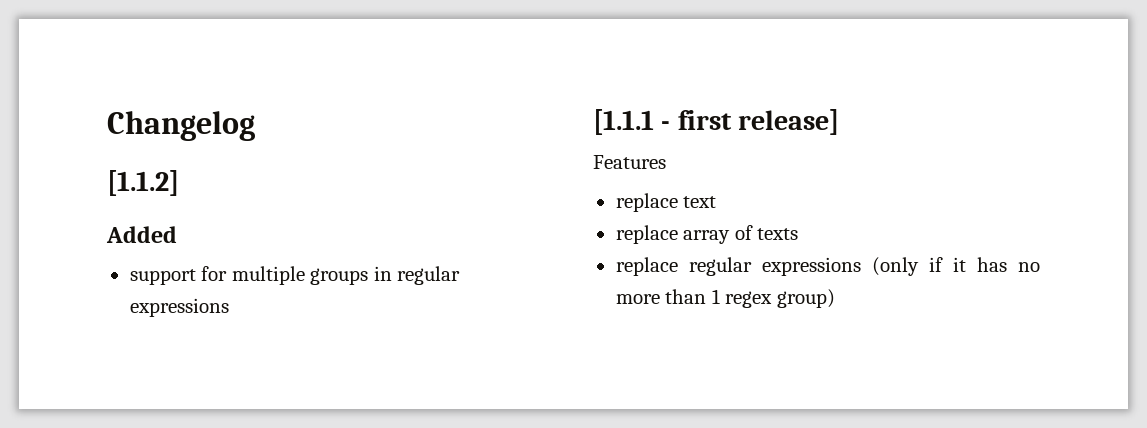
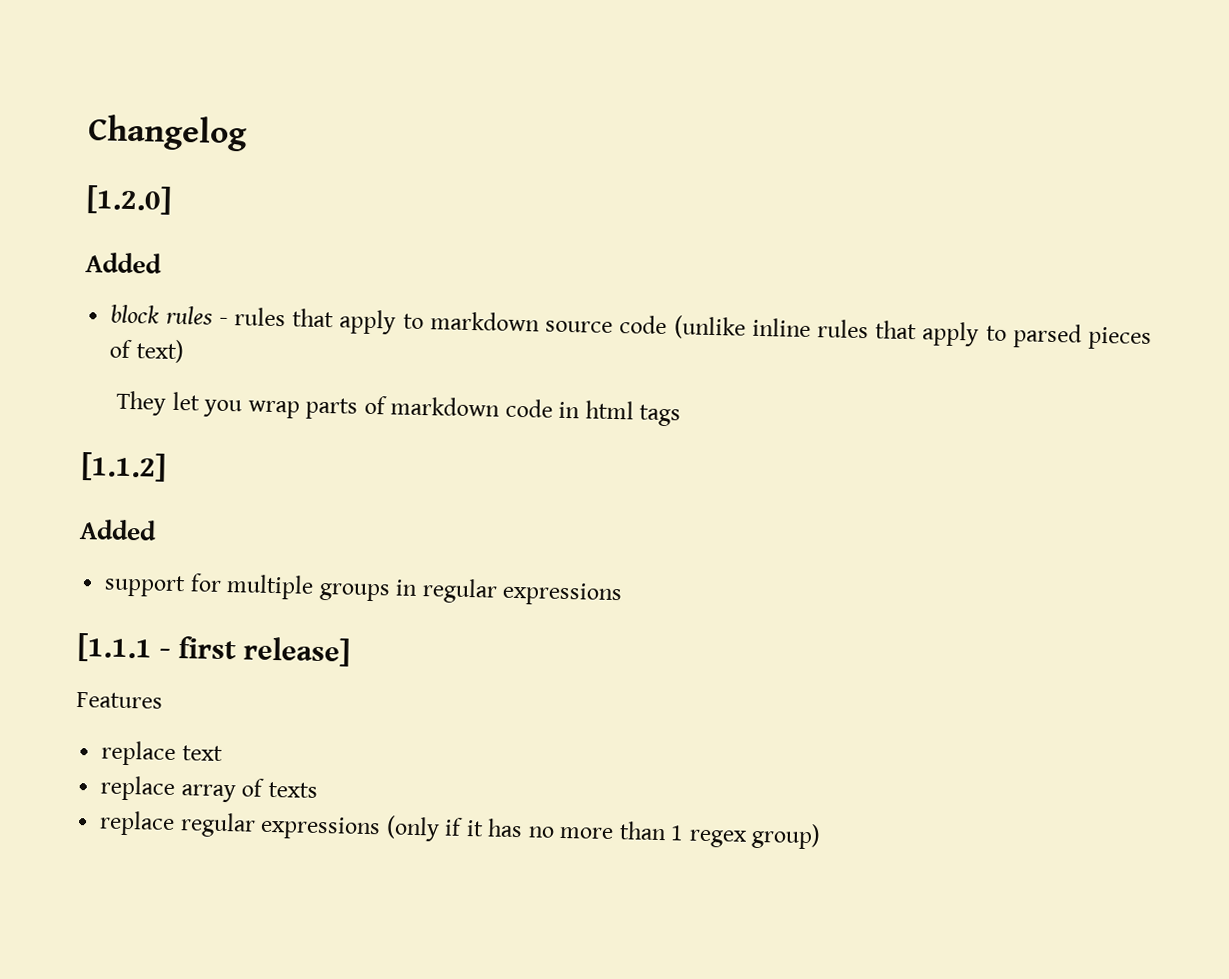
(255, 126) none -> [86,185,172,215] [85,252,162,274] [110,304,1153,351] [109,339,184,364] [116,390,682,427] // [1.2.0] // Added // block rules - rules that apply to markdown source code (unlike inline rules that apply to parsed pieces of text) // They let you wrap parts of markdown code in html tags

